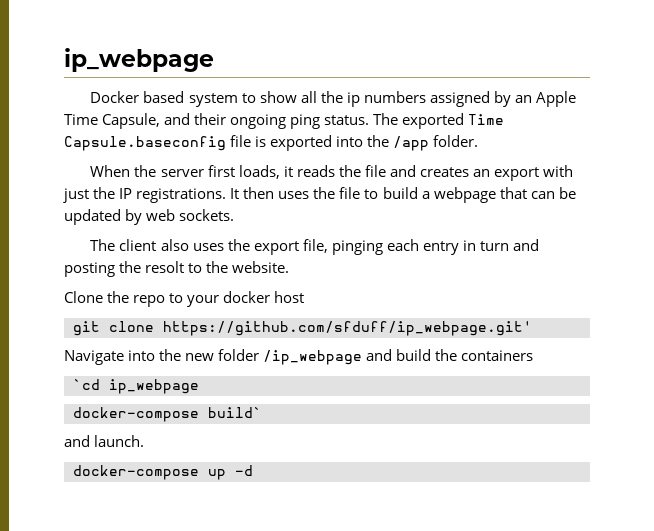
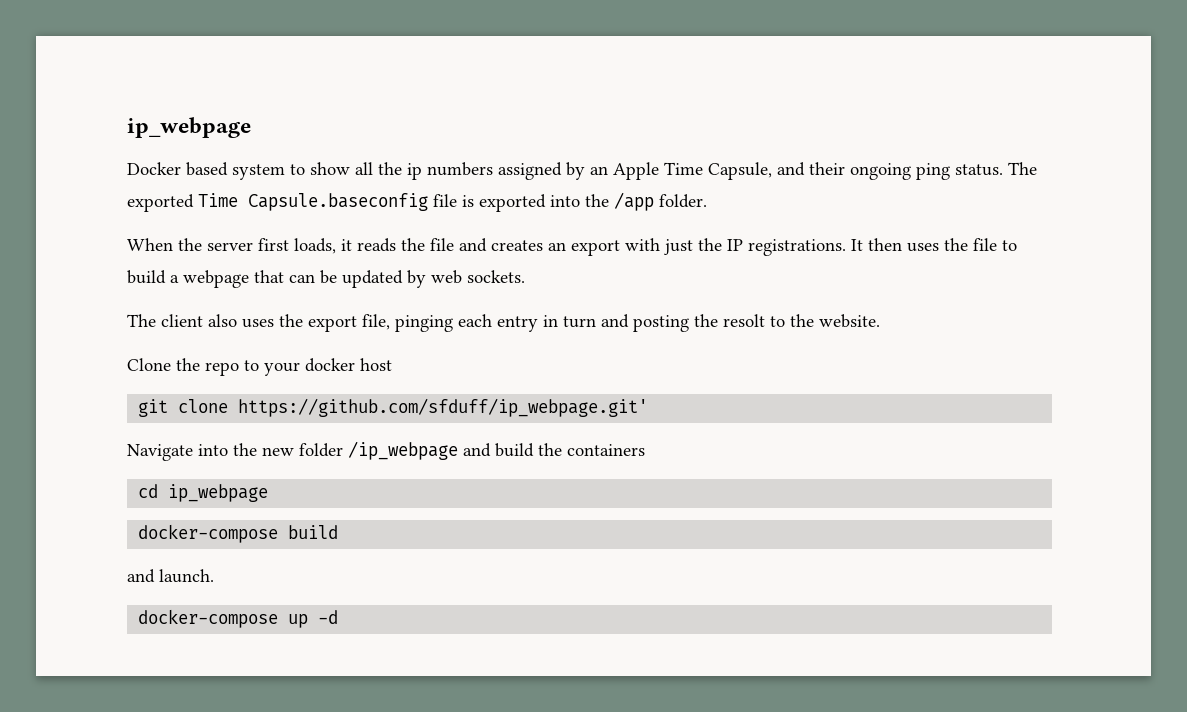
[73,379,100,390] `cd -> [138,484,159,498] cd
[208,407,262,418] build` -> [288,525,339,539] build

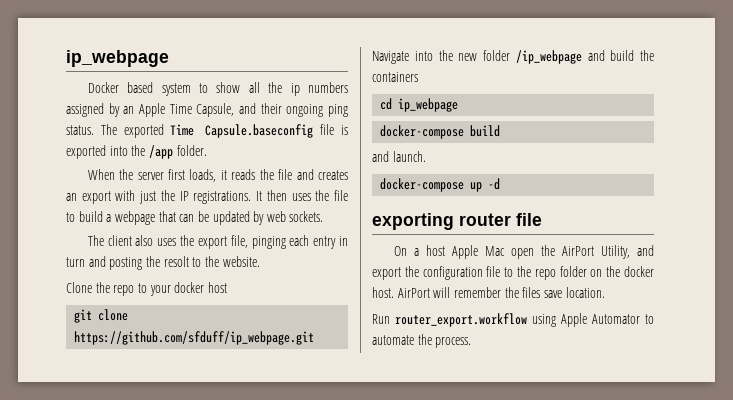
[238,398,649,417] https://github.com/sfduff/ip_webpage.git' -> [74,331,315,345] https://github.com/sfduff/ip_webpage.git
(339, 617) none -> [372,213,542,230] [393,245,654,259] [372,266,655,280] [372,287,605,298] [372,313,654,327] [372,334,472,348] // exporting router file // On a host Apple Mac open the AirPort Utility, and export the configuration file to the repo folder on the docker host. AirPort will remember the files save location. // Run router_export.workflow using Apple Automator to automate the process.

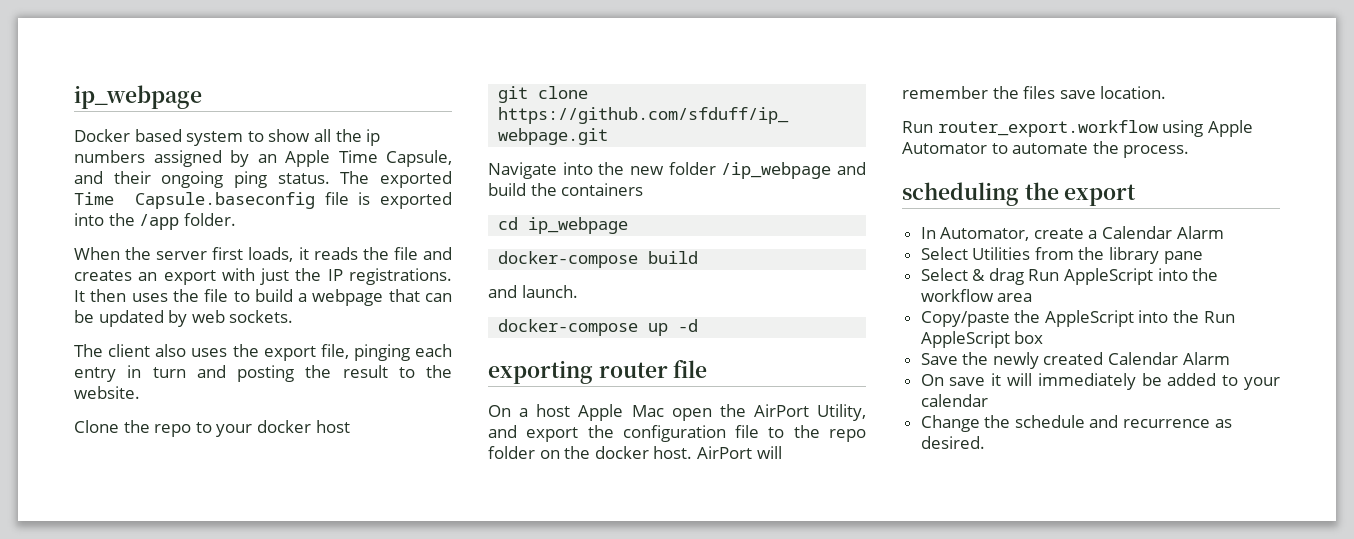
[163,256,189,267] resolt -> [342,365,388,378] result
(472, 342) none -> [902,182,1137,206] [920,226,1224,241] [920,247,1203,264] [920,268,1219,285] [920,289,1033,302] [920,310,1235,327] [920,331,1044,348] [920,352,1230,369] [920,373,1280,390] [920,394,988,407] [920,415,1232,432] [920,436,985,449] // scheduling the export // In Automator, create a Calendar Alarm // Select Utilities from the library pane // Select & drag Run AppleScript into the workflow area // Copy/paste the AppleScript into the Run AppleScript box // Save the newly created Calendar Alarm // On save it will immediately be added to your calendar // Change the schedule and recurrence as desired.

